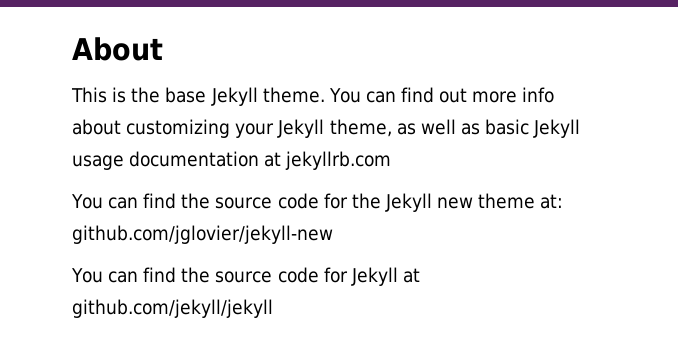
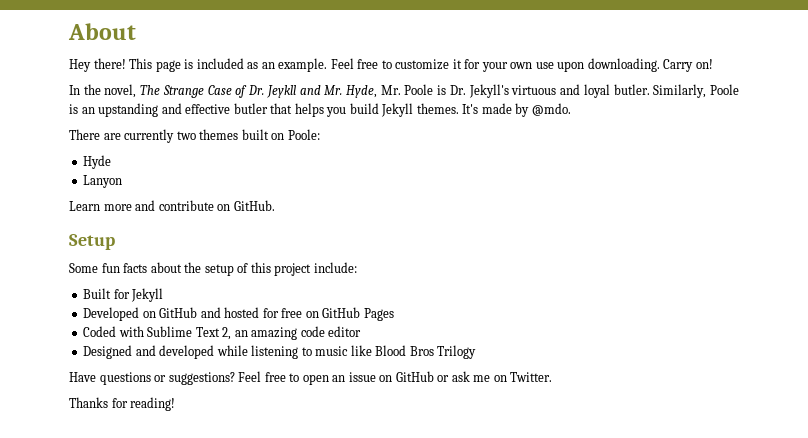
[71,87,555,106] [72,119,581,138] [72,151,392,170] [71,193,564,212] [72,225,333,244] [71,267,420,286] [72,299,273,318] This is the base Jekyll theme. You can find out more info about customizing your Jekyll theme, as well as basic Jekyll usage documentation at jekyllrb.com // You can find the source code for the Jekyll new theme at: github.com/jglovier/jekyll-new // You can find the source code for Jekyll at github.com/jekyll/jekyll -> [69,58,713,72] [69,84,740,98] [69,103,571,117] [69,129,320,143] [83,155,112,169] [83,175,123,188] [69,200,275,211] [69,234,115,250] [69,262,357,276] [83,288,164,302] [83,307,394,321] [83,326,362,340] [83,345,477,359] [69,371,553,385] [69,397,176,411] Hey there! This page is included as an example. Feel free to customize it for your own use upon downloading. Carry on! // In the novel, The Strange Case of Dr. Jeykll and Mr. Hyde, Mr. Poole is Dr. Jekyll's virtuous and loyal butler. Similarly, Poole is an upstanding and effective butler that helps you build Jekyll themes. It's made by @mdo. // There are currently two themes built on Poole: // Hyde // Lanyon // Learn more and contribute on GitHub. // Setup // Some fun facts about the setup of this project include: // Built for Jekyll // Developed on GitHub and hosted for free on GitHub Pages // Coded with Sublime Text 2, an amazing code editor // Designed and developed while listening to music like Blood Bros Trilogy // Have questions or suggestions? Feel free to open an issue on GitHub or ask me on Twitter. // Thanks for reading!

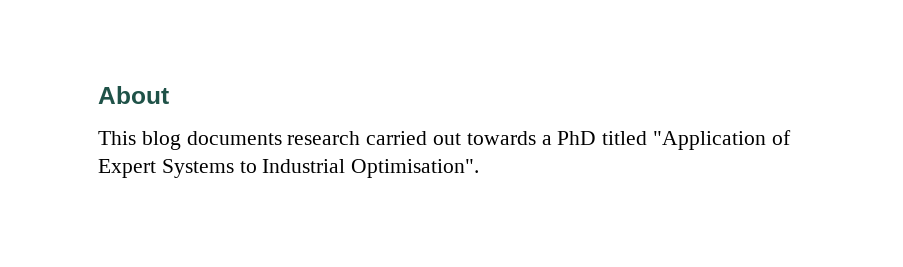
[69,58,713,72] [69,84,740,98] [69,103,571,117] [69,129,320,143] [83,155,112,169] [83,175,123,188] [69,200,275,211] [69,234,115,250] [69,262,357,276] [83,288,164,302] [83,307,394,321] [83,326,362,340] [83,345,477,359] [69,371,553,385] [69,397,176,411] Hey there! This page is included as an example. Feel free to customize it for your own use upon downloading. Carry on! // In the novel, The Strange Case of Dr. Jeykll and Mr. Hyde, Mr. Poole is Dr. Jekyll's virtuous and loyal butler. Similarly, Poole is an upstanding and effective butler that helps you build Jekyll themes. It's made by @mdo. // There are currently two themes built on Poole: // Hyde // Lanyon // Learn more and contribute on GitHub. // Setup // Some fun facts about the setup of this project include: // Built for Jekyll // Developed on GitHub and hosted for free on GitHub Pages // Coded with Sublime Text 2, an amazing code editor // Designed and developed while listening to music like Blood Bros Trilogy // Have questions or suggestions? Feel free to open an issue on GitHub or ask me on Twitter. // Thanks for reading! -> [98,130,791,150] [98,159,480,178] This blog documents research carried out towards a PhD titled "Application of Expert Systems to Industrial Optimisation".

